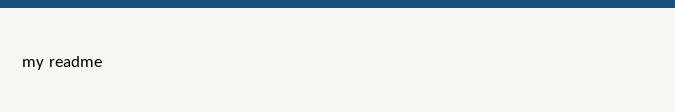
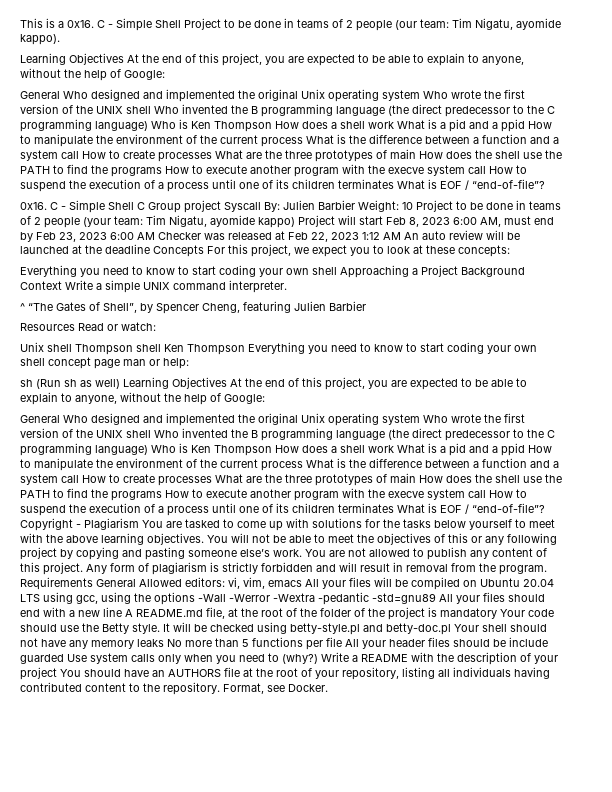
[22,56,102,70] my readme -> [20,18,561,31] [20,34,60,45] [20,53,524,66] [20,68,165,81] [20,89,525,102] [20,104,555,117] [20,119,552,132] [20,134,559,147] [20,149,562,162] [20,164,527,177] [20,179,545,192] [20,200,561,213] [20,215,554,228] [20,230,520,242] [20,244,510,257] [20,265,525,278] [20,280,287,293] [20,301,366,314] [20,322,156,331] [20,342,537,355] [20,357,189,369] [20,377,527,390] [20,392,265,405] [20,413,525,426] [20,428,555,441] [20,443,552,456] [20,458,559,471] [20,473,562,486] [20,488,527,501] [20,503,545,516] [20,518,555,531] [20,533,557,545] [20,547,547,560] [20,562,547,575] [20,577,554,590] [20,592,545,605] [20,607,554,620] [20,622,547,635] [20,637,548,650] [20,652,558,665] [20,667,550,680] [20,682,328,695] This is a 0x16. C - Simple Shell Project to be done in teams of 2 people (our team: Tim Nigatu, ayomide kappo). // Learning Objectives At the end of this project, you are expected to be able to explain to anyone, without the help of Google: // General Who designed and implemented the original Unix operating system Who wrote the first version of the UNIX shell Who invented the B programming language (the direct predecessor to the C programming language) Who is Ken Thompson How does a shell work What is a pid and a ppid How to manipulate the environment of the current process What is the difference between a function and a system call How to create processes What are the three prototypes of main How does the shell use the PATH to find the programs How to execute another program with the execve system call How to suspend the execution of a process until one of its children terminates What is EOF / “end-of-file”? // 0x16. C - Simple Shell C Group project Syscall By: Julien Barbier Weight: 10 Project to be done in teams of 2 people (your team: Tim Nigatu, ayomide kappo) Project will start Feb 8, 2023 6:00 AM, must end by Feb 23, 2023 6:00 AM Checker was released at Feb 22, 2023 1:12 AM An auto review will be launched at the deadline Concepts For this project, we expect you to look at these concepts: // Everything you need to know to start coding your own shell Approaching a Project Background Context Write a simple UNIX command interpreter. // ^ “The Gates of Shell”, by Spencer Cheng, featuring Julien Barbier // Resources Read or watch: // Unix shell Thompson shell Ken Thompson Everything you need to know to start coding your own shell concept page man or help: // sh (Run sh as well) Learning Objectives At the end of this project, you are expected to be able to explain to anyone, without the help of Google: // General Who designed and implemented the original Unix operating system Who wrote the first version of the UNIX shell Who invented the B programming language (the direct predecessor to the C programming language) Who is Ken Thompson How does a shell work What is a pid and a ppid How to manipulate the environment of the current process What is the difference between a function and a system call How to create processes What are the three prototypes of main How does the shell use the PATH to find the programs How to execute another program with the execve system call How to suspend the execution of a process until one of its children terminates What is EOF / “end-of-file”? Copyright - Plagiarism You are tasked to come up with solutions for the tasks below yourself to meet with the above learning objectives. You will not be able to meet the objectives of this or any following project by copying and pasting someone else’s work. You are not allowed to publish any content of this project. Any form of plagiarism is strictly forbidden and will result in removal from the program. Requirements General Allowed editors: vi, vim, emacs All your files will be compiled on Ubuntu 20.04 LTS using gcc, using the options -Wall -Werror -Wextra -pedantic -std=gnu89 All your files should end with a new line A README.md file, at the root of the folder of the project is mandatory Your code should use the Betty style. It will be checked using betty-style.pl and betty-doc.pl Your shell should not have any memory leaks No more than 5 functions per file All your header files should be include guarded Use system calls only when you need to (why?) Write a README with the description of your project You should have an AUTHORS file at the root of your repository, listing all individuals having contributed content to the repository. Format, see Docker.

